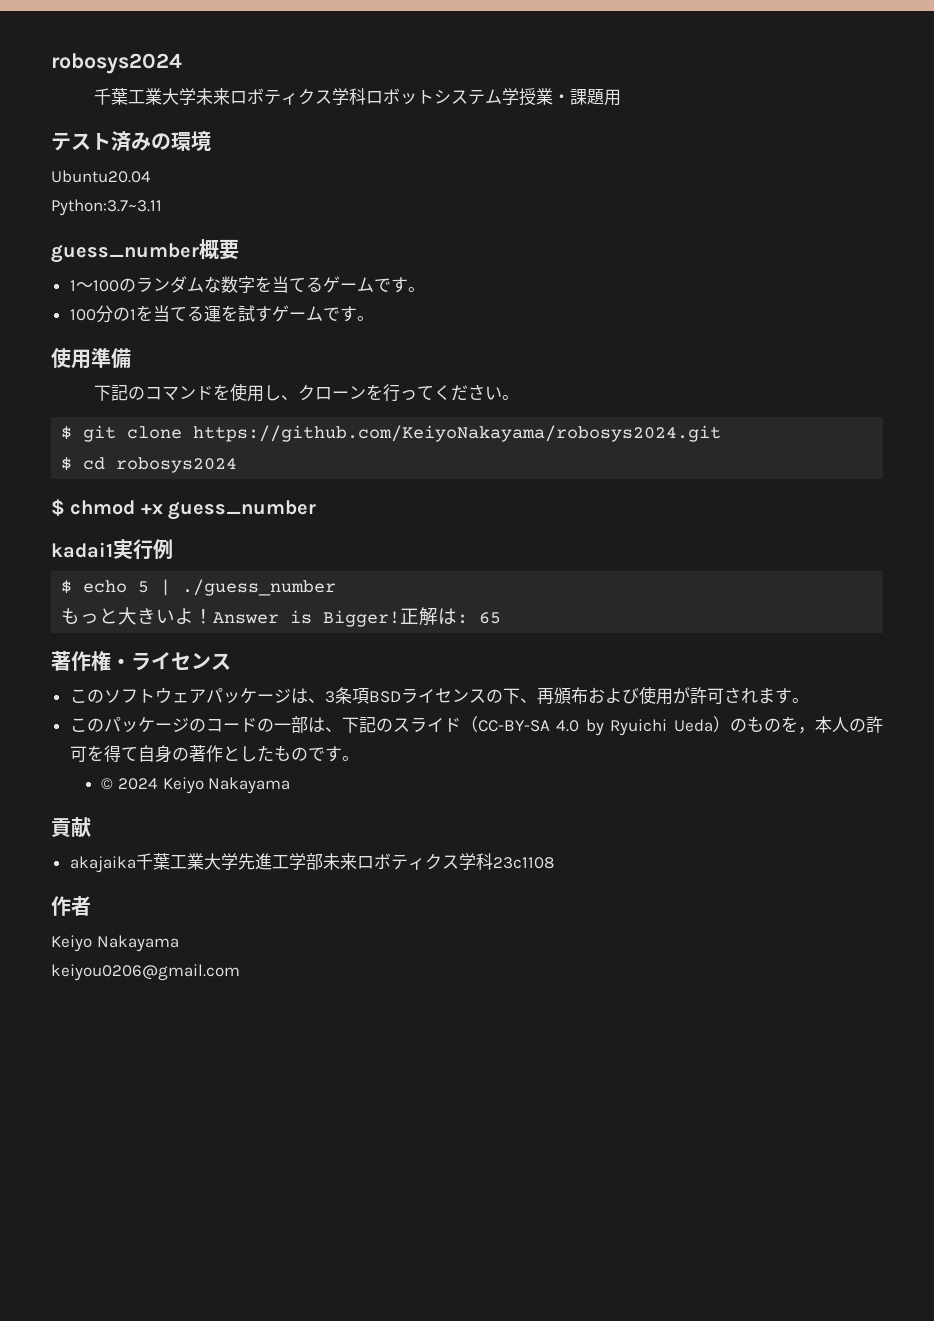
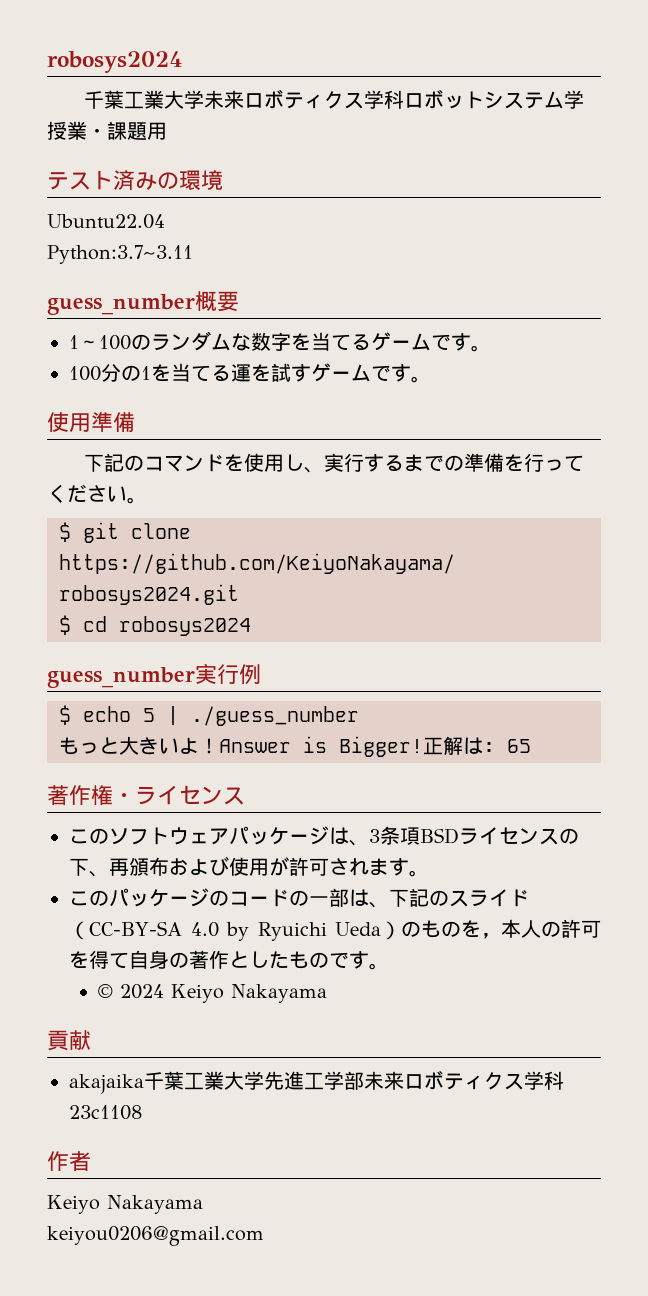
[51,170,151,183] Ubuntu20.04 -> [47,214,165,229] Ubuntu22.04
[297,384,366,401] クローン -> [324,453,505,472] 実行するまでの準備
[51,499,317,520] [51,542,113,558] $ chmod +x guess_number // kadai1 -> [47,667,195,688] guess_number

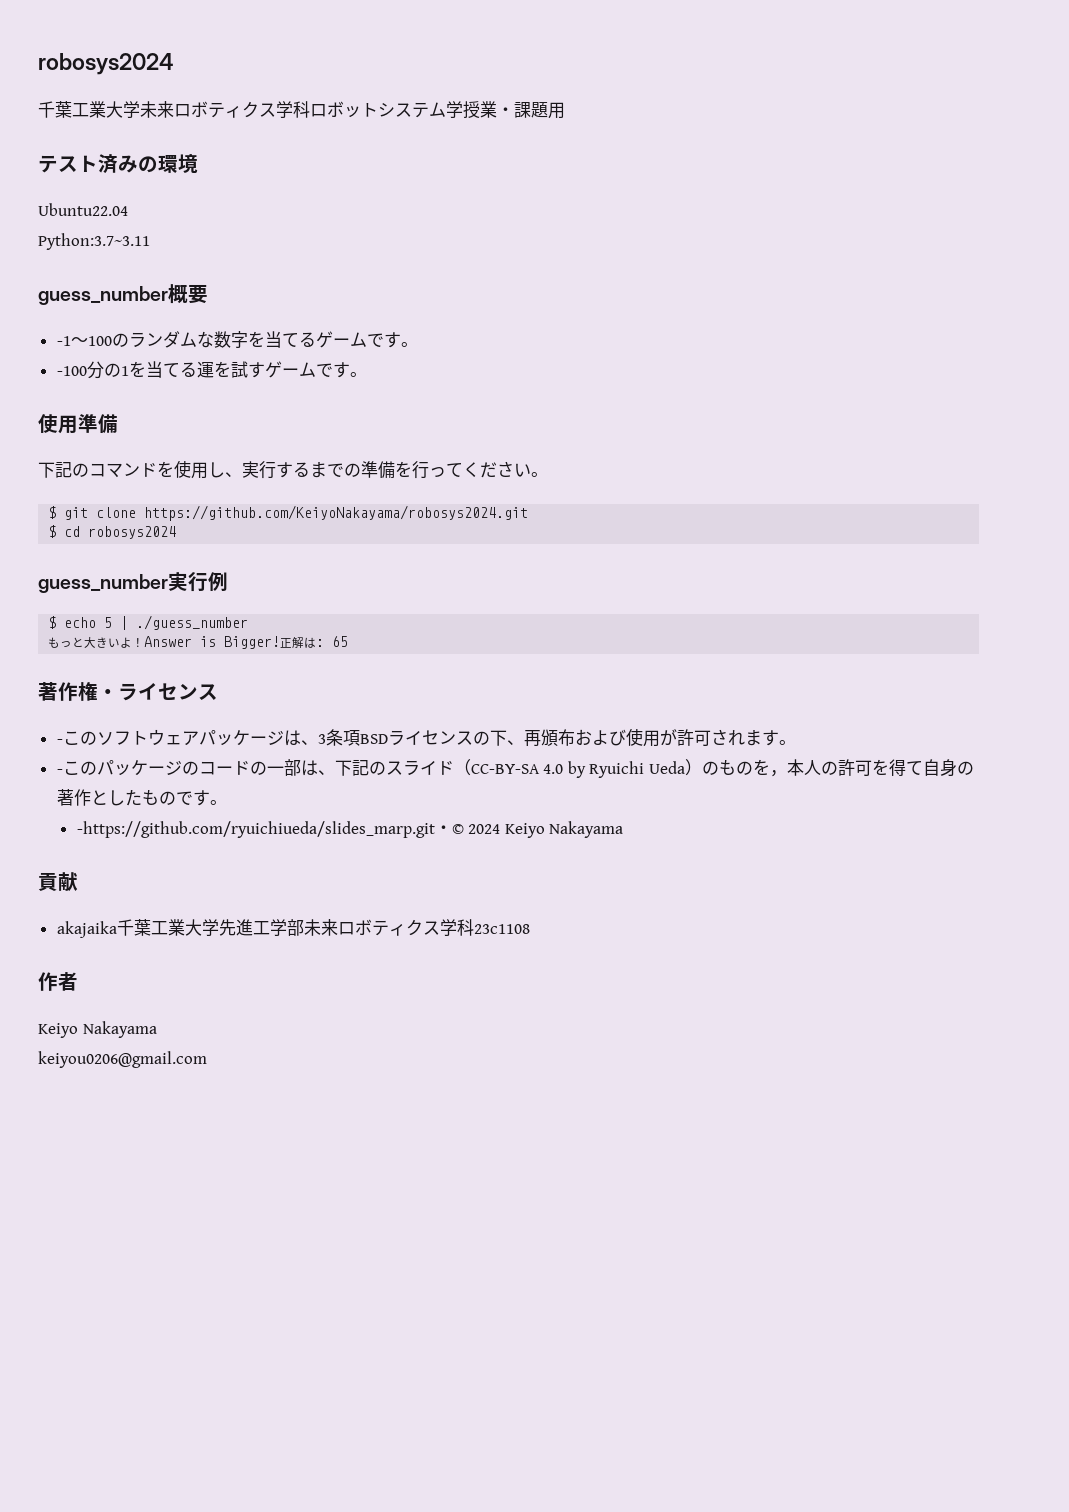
[69,335,79,349] 1 -> [56,336,71,346] -1
[69,366,101,381] 100 -> [56,366,87,376] -100
(245, 796) none -> [56,739,63,744] -
(429, 873) none -> [56,769,63,774] -
(389, 966) none -> [76,821,452,838] -https://github.com/ryuichiueda/slides_marp.git・

